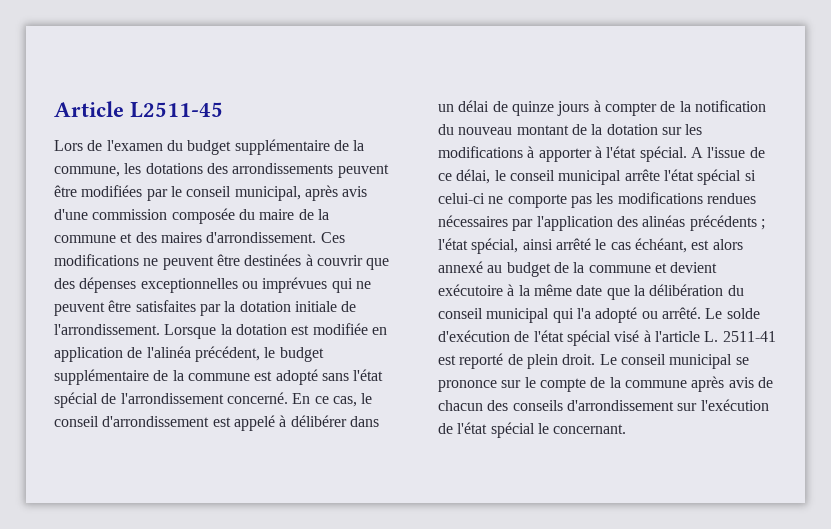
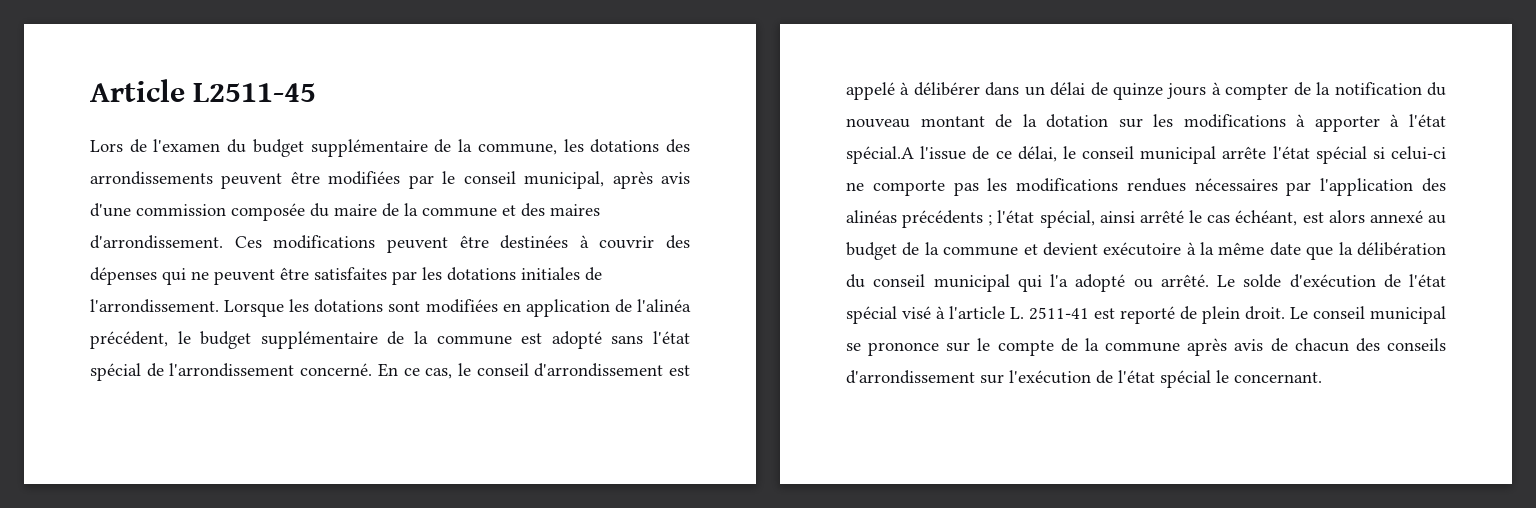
[143,258,159,266] ne -> (376, 242) none
[366,258,390,270] que -> (655, 242) none
[140,277,328,293] exceptionnelles ou imprévues -> (157, 276) none
[224,301,357,312] [54,323,368,339] la dotation initiale de l'arrondissement. Lorsque la dotation est modifiée -> [422,267,602,281] [90,299,498,317] les dotations initiales de l'arrondissement. Lorsque les dotations sont modifiées
[639,146,703,162] spécial. A -> [846,146,914,164] spécial.A

